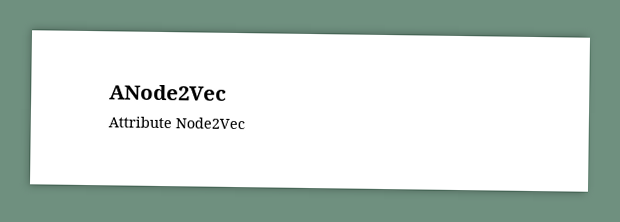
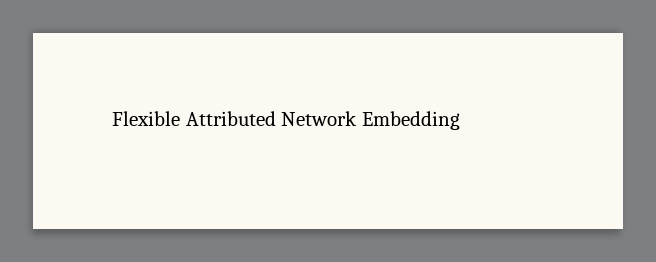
[109,84,227,101] [108,116,245,130] ANode2Vec // Attribute Node2Vec -> [112,111,460,130] Flexible Attributed Network Embedding

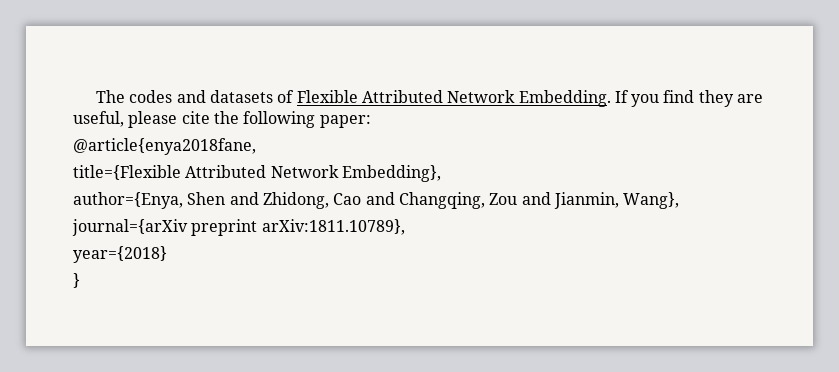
[112,111,460,130] Flexible Attributed Network Embedding -> [95,90,764,107] [73,111,371,128] [73,138,256,155] [73,165,441,182] [73,192,680,209] [72,219,405,236] [73,246,167,263] [73,273,80,288] The codes and datasets of Flexible Attributed Network Embedding. If you find they are useful, please cite the following paper: // @article{enya2018fane, // title={Flexible Attributed Network Embedding}, // author={Enya, Shen and Zhidong, Cao and Changqing, Zou and Jianmin, Wang}, // journal={arXiv preprint arXiv:1811.10789}, // year={2018} // }

